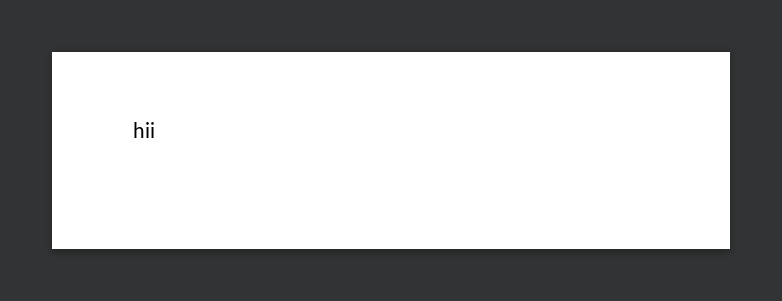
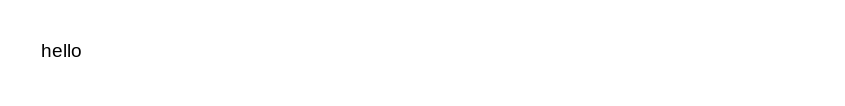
[133,122,155,138] hii -> [41,44,82,57] hello

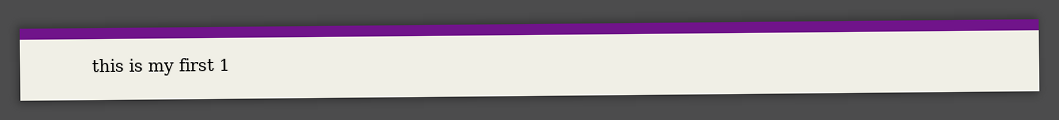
[41,44,82,57] hello -> [91,57,231,76] this is my first 1

